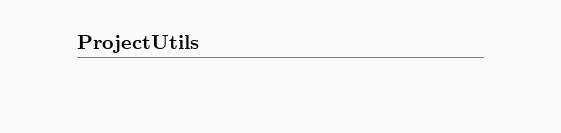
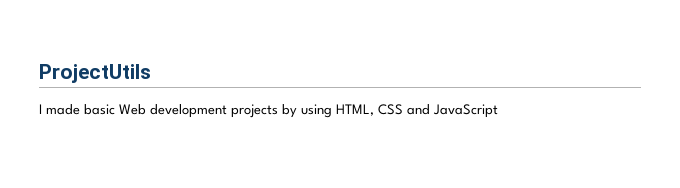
(199, 44) none -> [39,104,498,118] // I made basic Web development projects by using HTML, CSS and JavaScript

